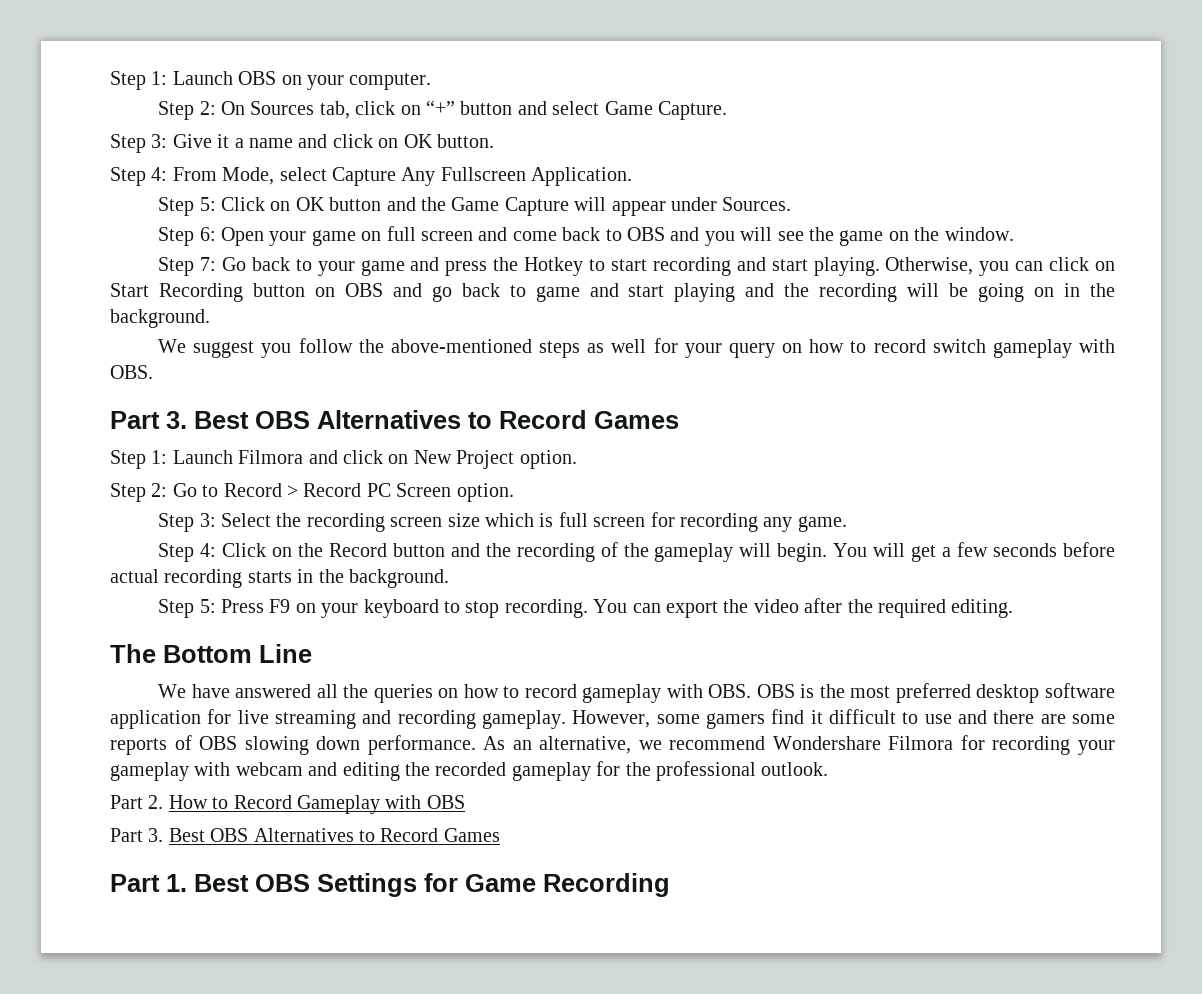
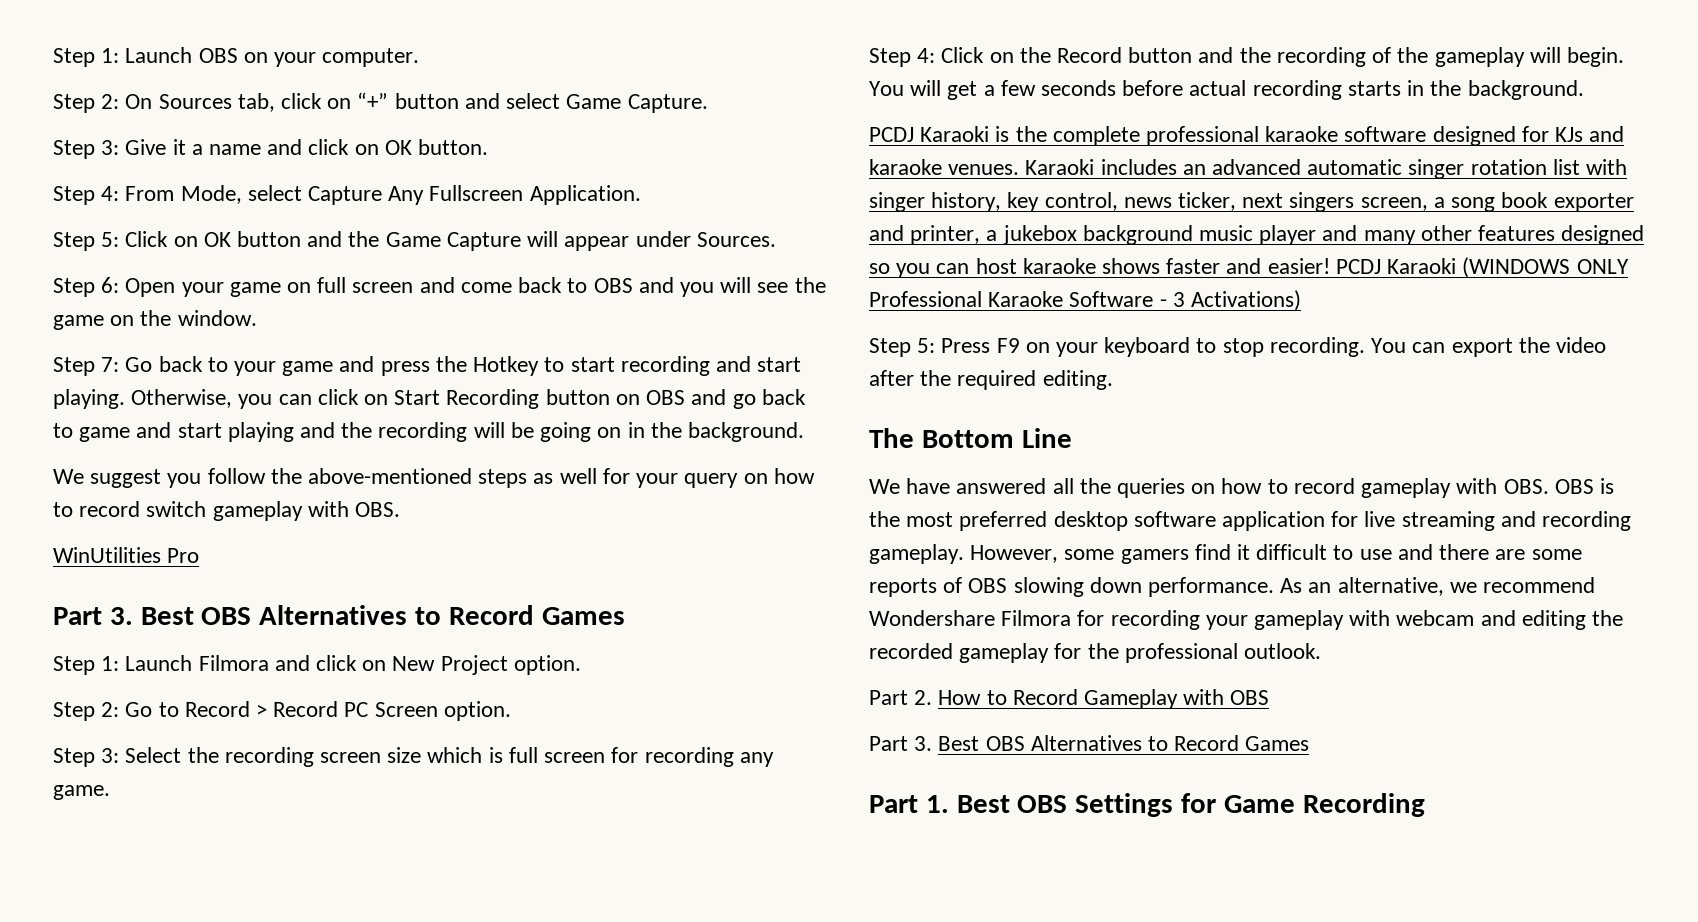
(153, 372) none -> [53,547,200,563] // WinUtilities Pro
(449, 578) none -> [869,126,1625,146] [869,159,1628,179] [869,192,1634,212] [869,225,1645,245] [869,257,1629,278] [869,290,1302,311] // PCDJ Karaoki is the complete professional karaoke software designed for KJs and karaoke venues. Karaoki includes an advanced automatic singer rotation list with singer history, key control, news ticker, next singers screen, a song book exporter and printer, a jukebox background music player and many other features designed so you can host karaoke shows faster and easier! PCDJ Karaoki (WINDOWS ONLY Professional Karaoke Software - 3 Activations)

